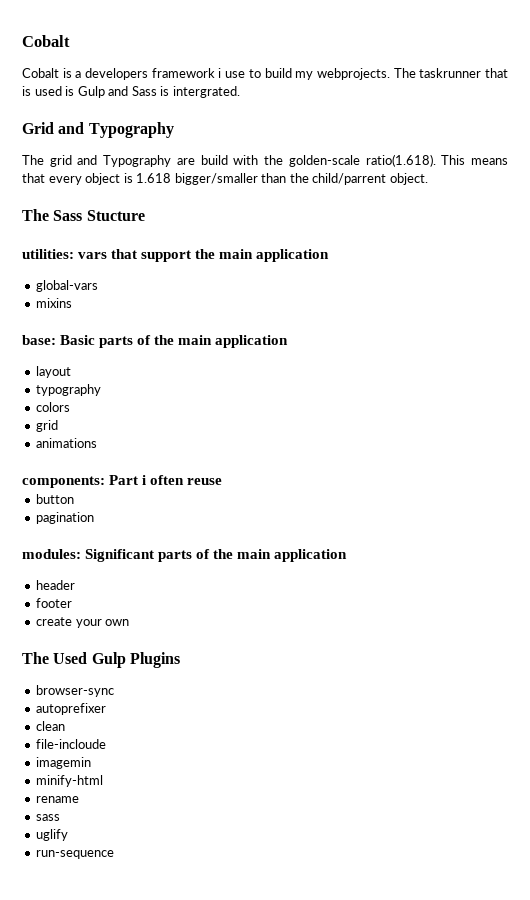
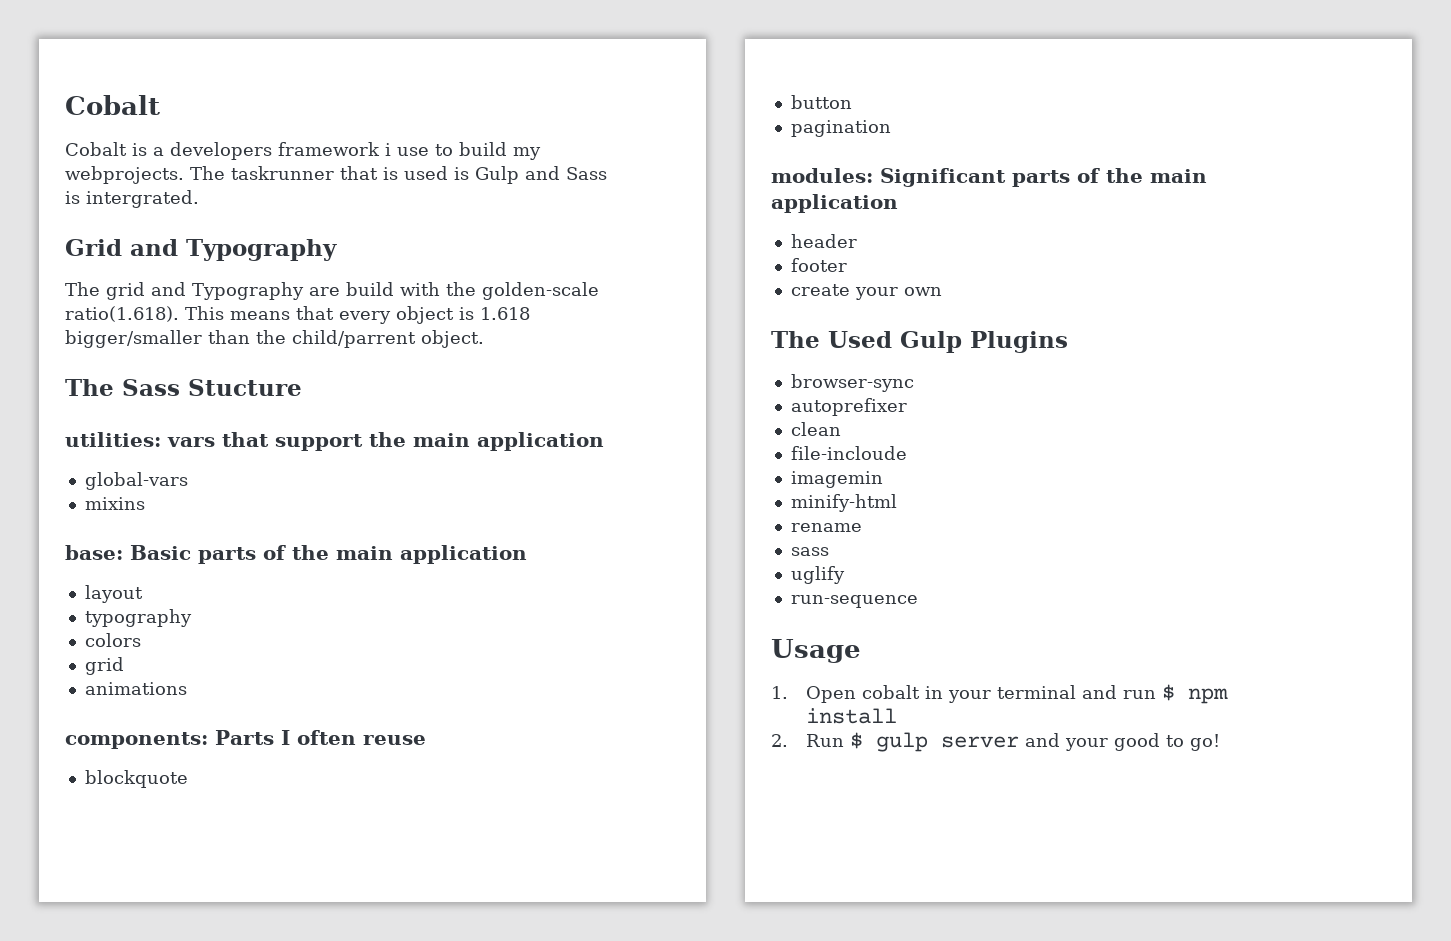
[109,475,147,485] Part i -> [215,730,290,745] Parts I
(223, 481) none -> [84,770,188,788] // blockquote
(115, 854) none -> [771,639,861,663] [771,684,1228,704] [805,708,897,724] [771,732,1220,752] // Usage // 1. Open cobalt in your terminal and run $ npm install // 2. Run $ gulp server and your good to go!

